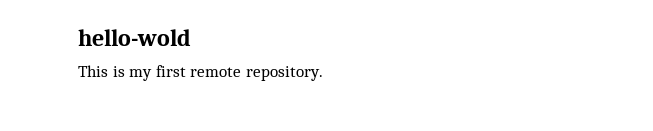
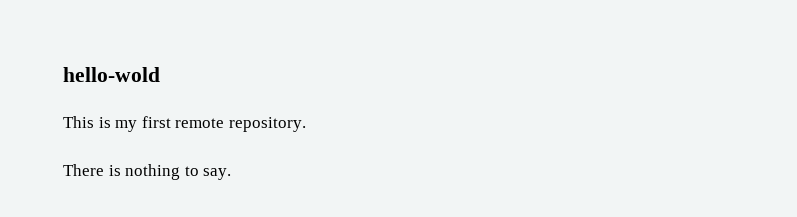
(323, 73) none -> [63,164,232,180] // There is nothing to say.

